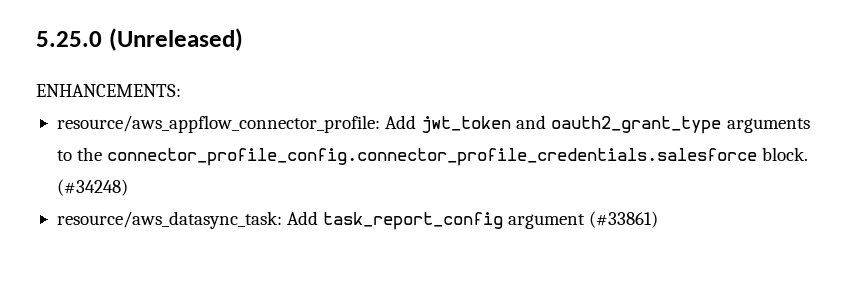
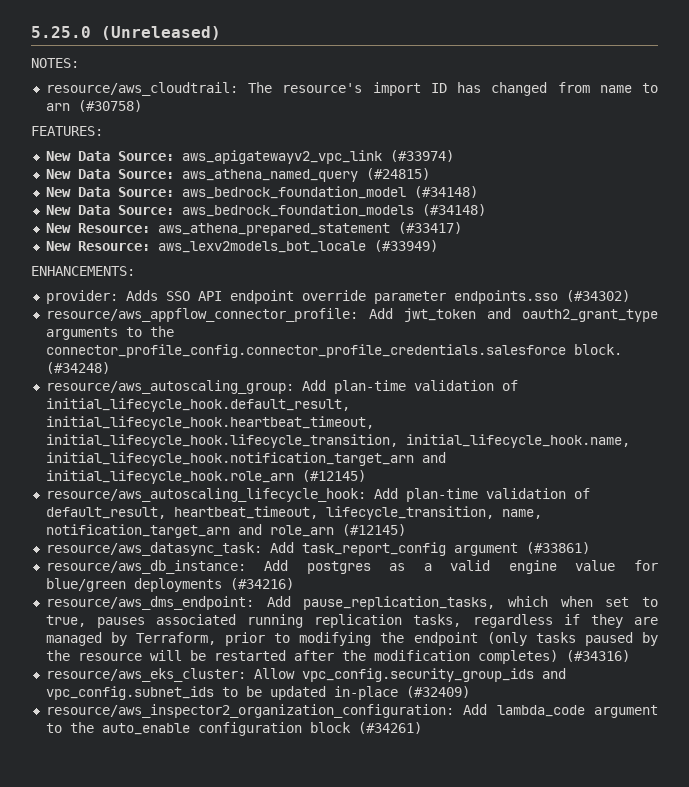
[36,84,181,97] ENHANCEMENTS: -> [31,58,79,68] [45,82,659,96] [45,100,142,112] [31,126,103,136] [45,150,454,164] [45,168,430,182] [45,186,478,199] [45,204,486,217] [45,222,462,236] [45,240,438,253] [31,266,135,276] [45,290,630,304] NOTES: // resource/aws_cloudtrail: The resource's import ID has changed from name to arn (#30758) // FEATURES: // New Data Source: aws_apigatewayv2_vpc_link (#33974) // New Data Source: aws_athena_named_query (#24815) // New Data Source: aws_bedrock_foundation_model (#34148) // New Data Source: aws_bedrock_foundation_models (#34148) // New Resource: aws_athena_prepared_statement (#33417) // New Resource: aws_lexv2models_bot_locale (#33949) // ENHANCEMENTS: // provider: Adds SSO API endpoint override parameter endpoints.sso (#34302)
(128, 187) none -> [45,380,518,394] [45,398,350,412] [45,416,374,430] [45,434,630,448] [45,452,446,466] [45,470,366,484] [45,488,590,502] [45,506,542,520] [45,524,406,538] // resource/aws_autoscaling_group: Add plan-time validation of initial_lifecycle_hook.default_result, initial_lifecycle_hook.heartbeat_timeout, initial_lifecycle_hook.lifecycle_transition, initial_lifecycle_hook.name, initial_lifecycle_hook.notification_target_arn and initial_lifecycle_hook.role_arn (#12145) // resource/aws_autoscaling_lifecycle_hook: Add plan-time validation of default_result, heartbeat_timeout, lifecycle_transition, name, notification_target_arn and role_arn (#12145)
(659, 219) none -> [45,560,658,574] [45,578,294,592] [45,596,658,610] [45,614,658,628] [45,632,659,646] [45,650,630,664] [45,668,566,682] [45,686,470,700] [45,704,658,718] [45,722,422,736] // resource/aws_db_instance: Add postgres as a valid engine value for blue/green deployments (#34216) // resource/aws_dms_endpoint: Add pause_replication_tasks, which when set to true, pauses associated running replication tasks, regardless if they are managed by Terraform, prior to modifying the endpoint (only tasks paused by the resource will be restarted after the modification completes) (#34316) // resource/aws_eks_cluster: Allow vpc_config.security_group_ids and vpc_config.subnet_ids to be updated in-place (#32409) // resource/aws_inspector2_organization_configuration: Add lambda_code argument to the auto_enable configuration block (#34261)

